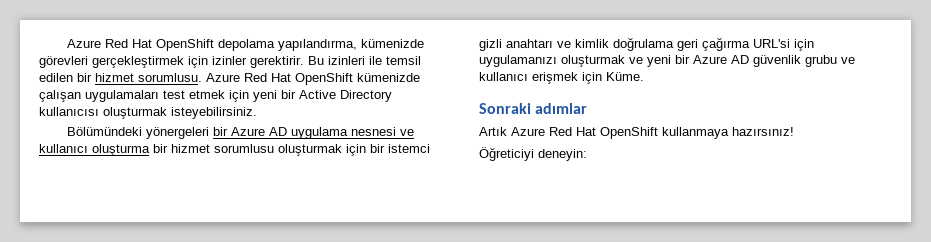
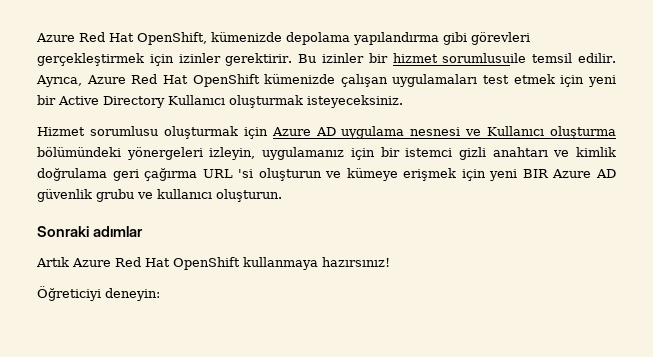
[67,39,425,51] Azure Red Hat OpenShift depolama yapılandırma, kümenizde -> [36,32,467,45] Azure Red Hat OpenShift, kümenizde depolama yapılandırma gibi
[328,56,421,65] [39,73,202,82] izinleri ile temsil edilen bir hizmet sorumlusu. -> [322,53,617,63] [36,75,82,87] izinler bir hizmet sorumlusuile temsil edilir. Ayrıca,
[39,107,257,119] [67,127,229,139] kullanıcısı oluşturmak isteyebilirsiniz. // Bölümündeki yönergeleri bir -> [168,95,403,108] [37,126,268,139] Kullanıcı oluşturmak isteyeceksiniz. // Hizmet sorumlusu oluşturmak için
[39,144,342,156] kullanıcı oluşturma bir hizmet sorumlusu oluşturmak -> [487,126,616,139] [37,147,345,160] Kullanıcı oluşturma bölümündeki yönergeleri izleyin, uygulamanız
[753,39,814,51] [479,55,690,67] URL'si için uygulamanızı oluşturmak ve yeni bir -> [202,168,549,181] URL 'si oluşturun ve kümeye erişmek için yeni BIR
[532,72,644,84] erişmek için Küme. -> [216,189,282,202] oluşturun.

